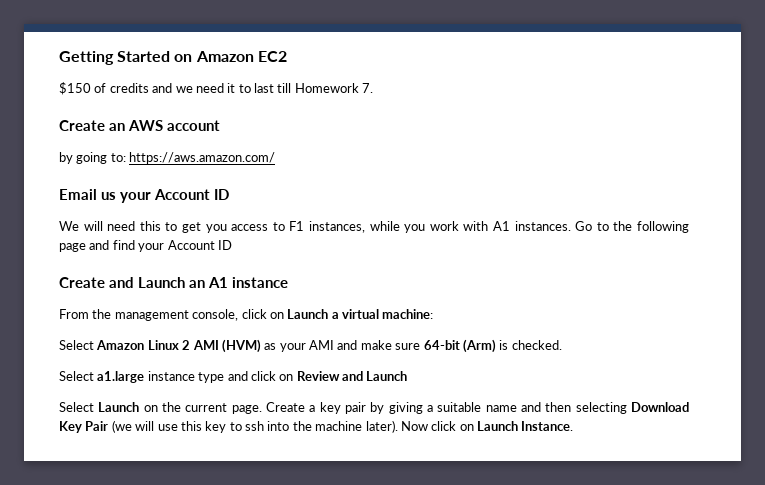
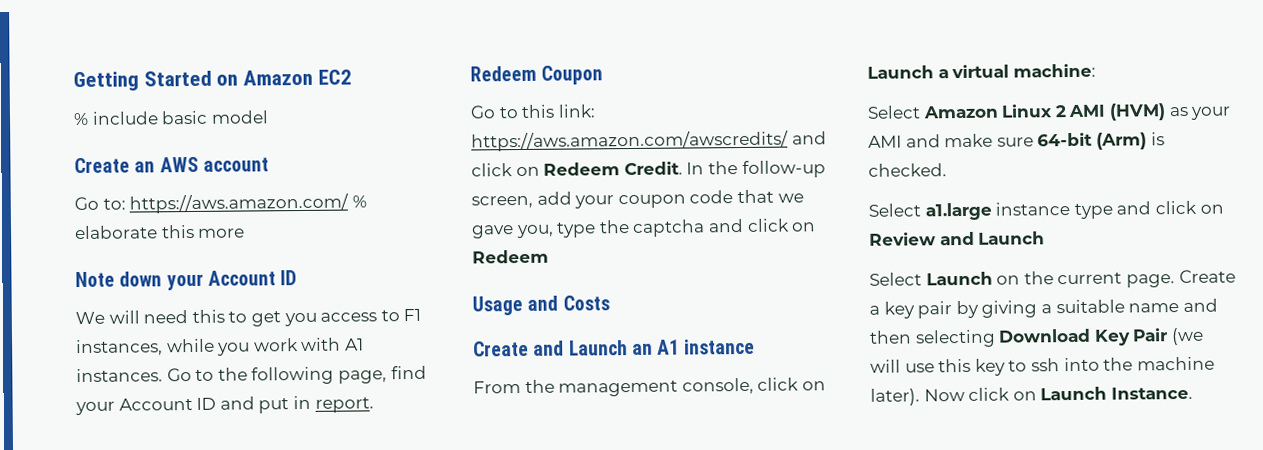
[59,82,374,95] $150 of credits and we need it to last till Homework 7. -> [73,110,269,126] % include basic model
[59,152,108,164] by going -> [74,196,99,211] Go
[59,189,116,200] // Email us -> [351,195,367,208] [74,224,246,240] [75,271,163,288] % elaborate this more // Note down
[59,240,110,252] page and -> [337,370,387,384] page,
(232, 245) none -> [219,395,374,414] [470,65,604,85] [470,104,596,119] [471,130,827,152] [471,160,826,178] [471,189,804,209] [471,218,817,239] [472,249,549,264] [472,295,610,316] and put in report. // Redeem Coupon // Go to this link: https://aws.amazon.com/awscredits/ and click on Redeem Credit. In the follow-up screen, add your coupon code that we gave you, type the captcha and click on Redeem // Usage and Costs

